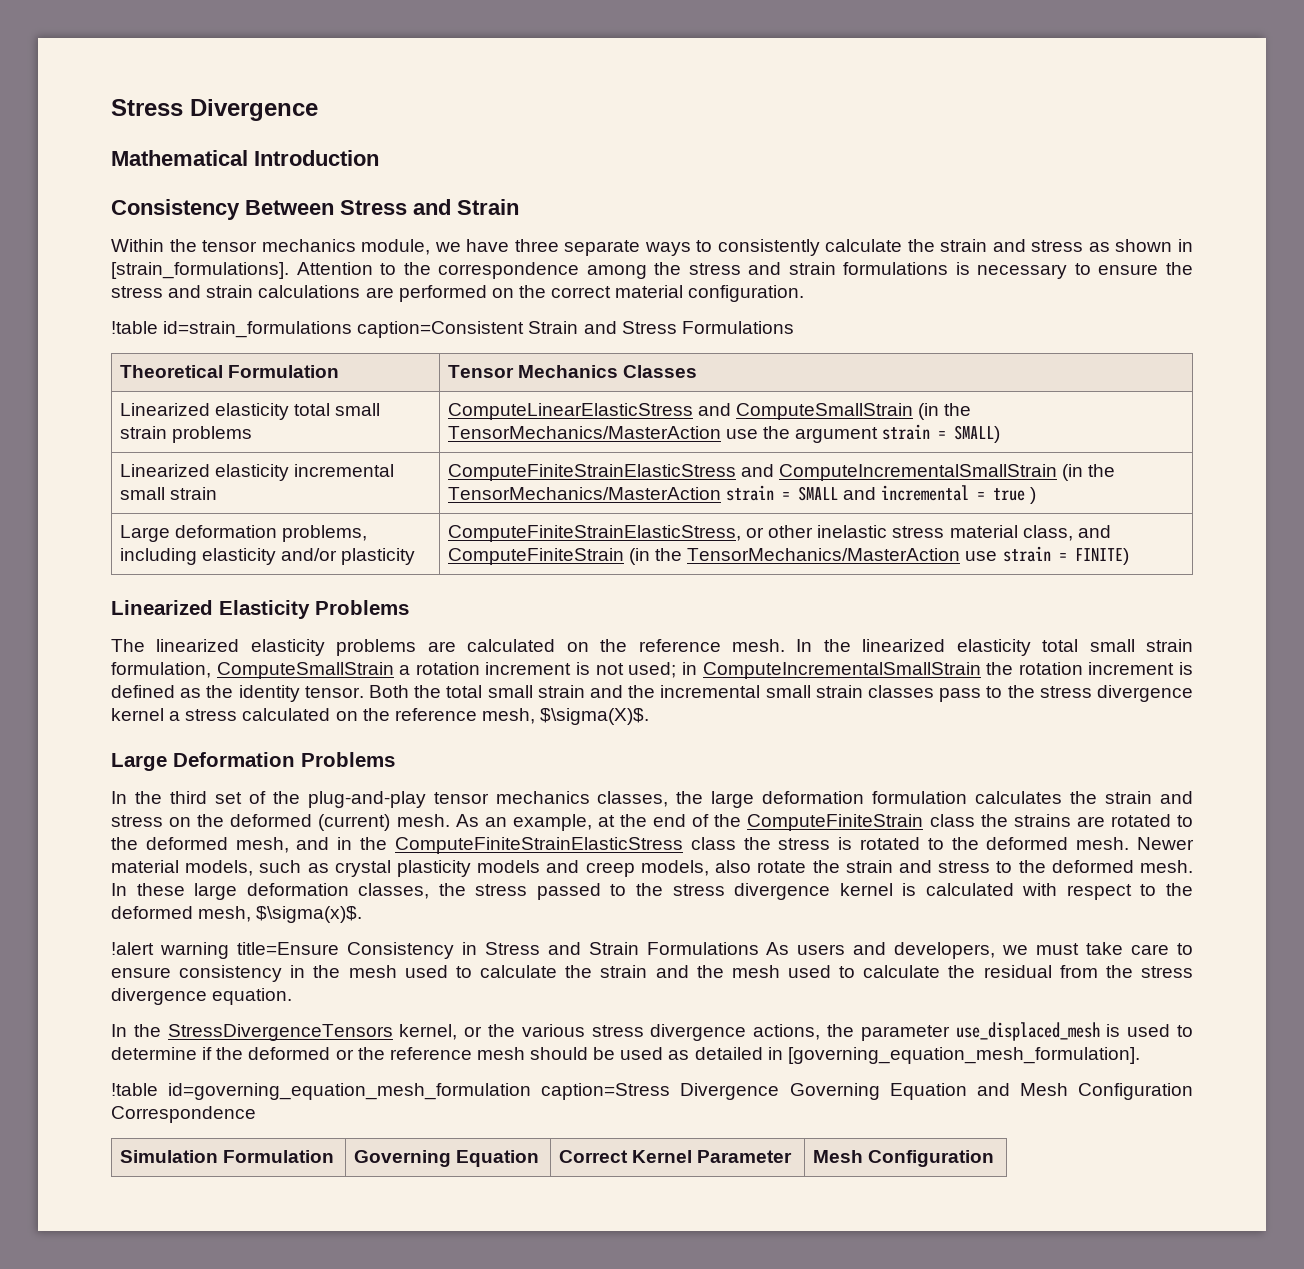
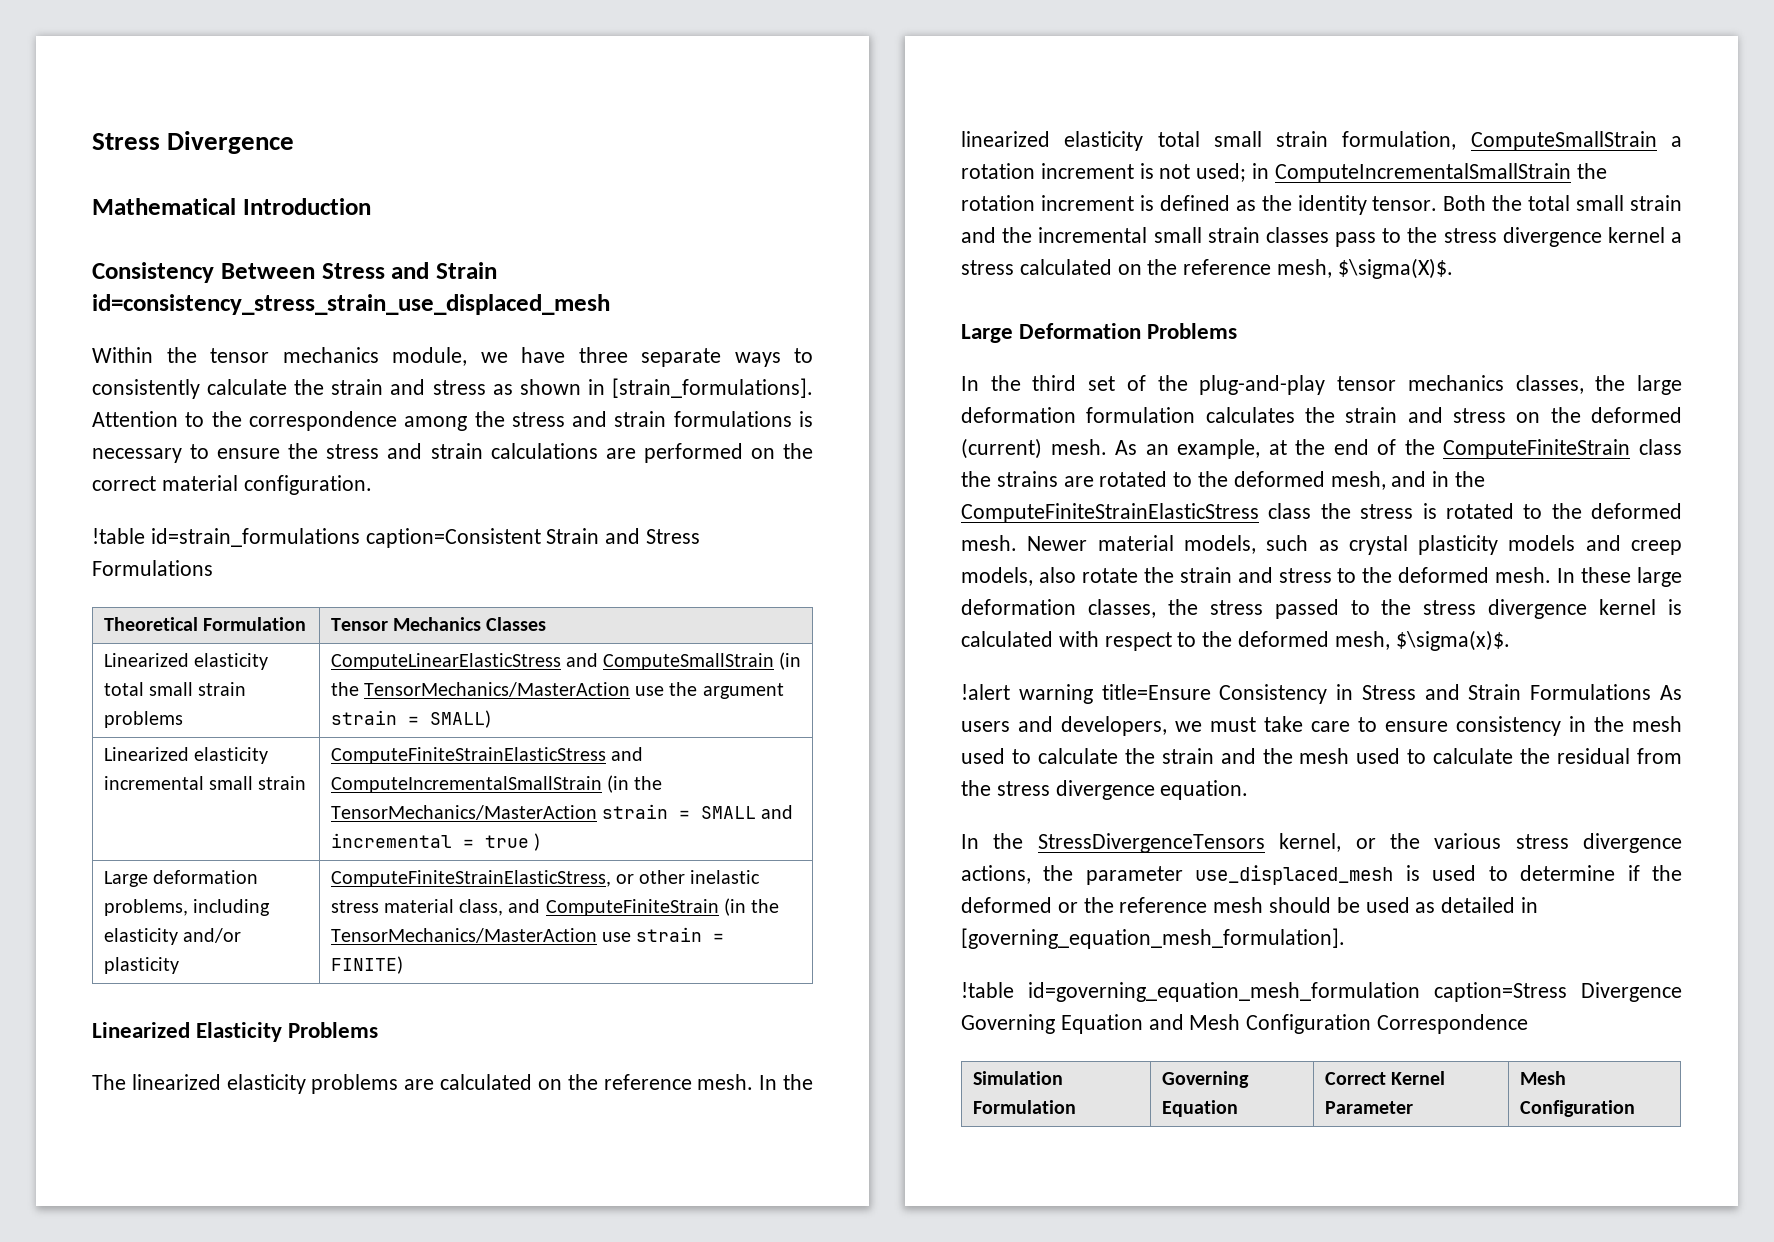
(519, 207) none -> [92,294,610,315] id=consistency_stress_strain_use_displaced_mesh

